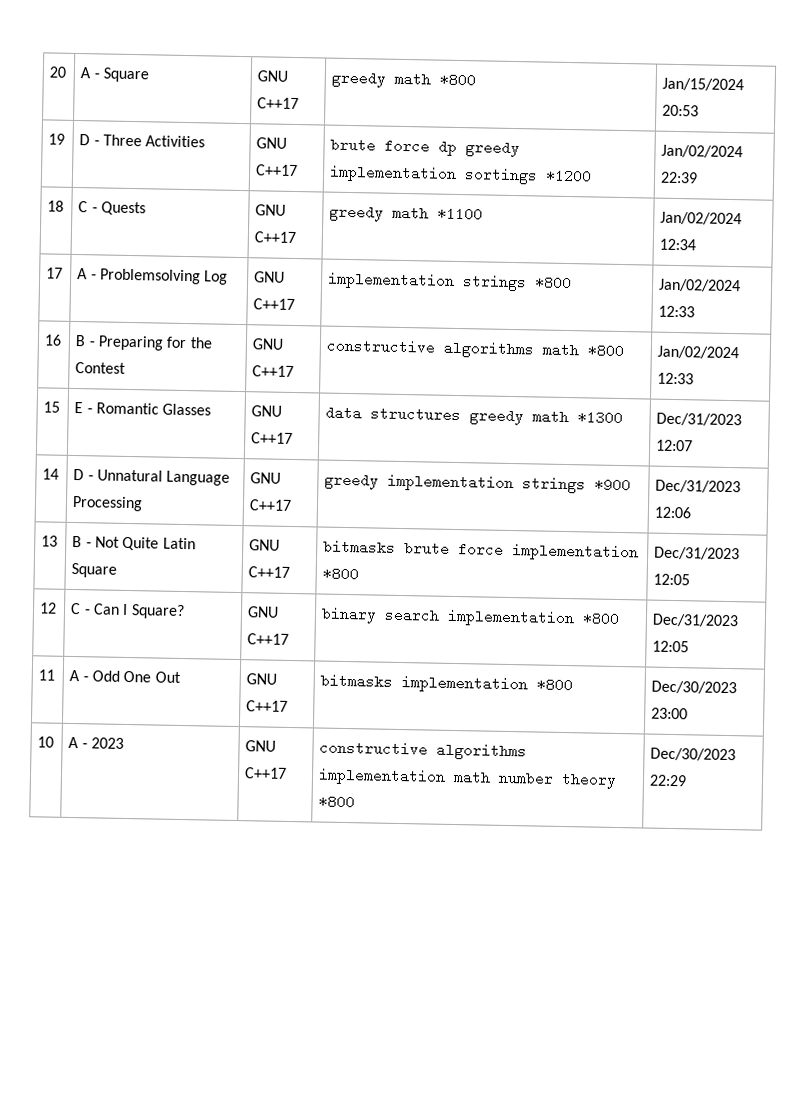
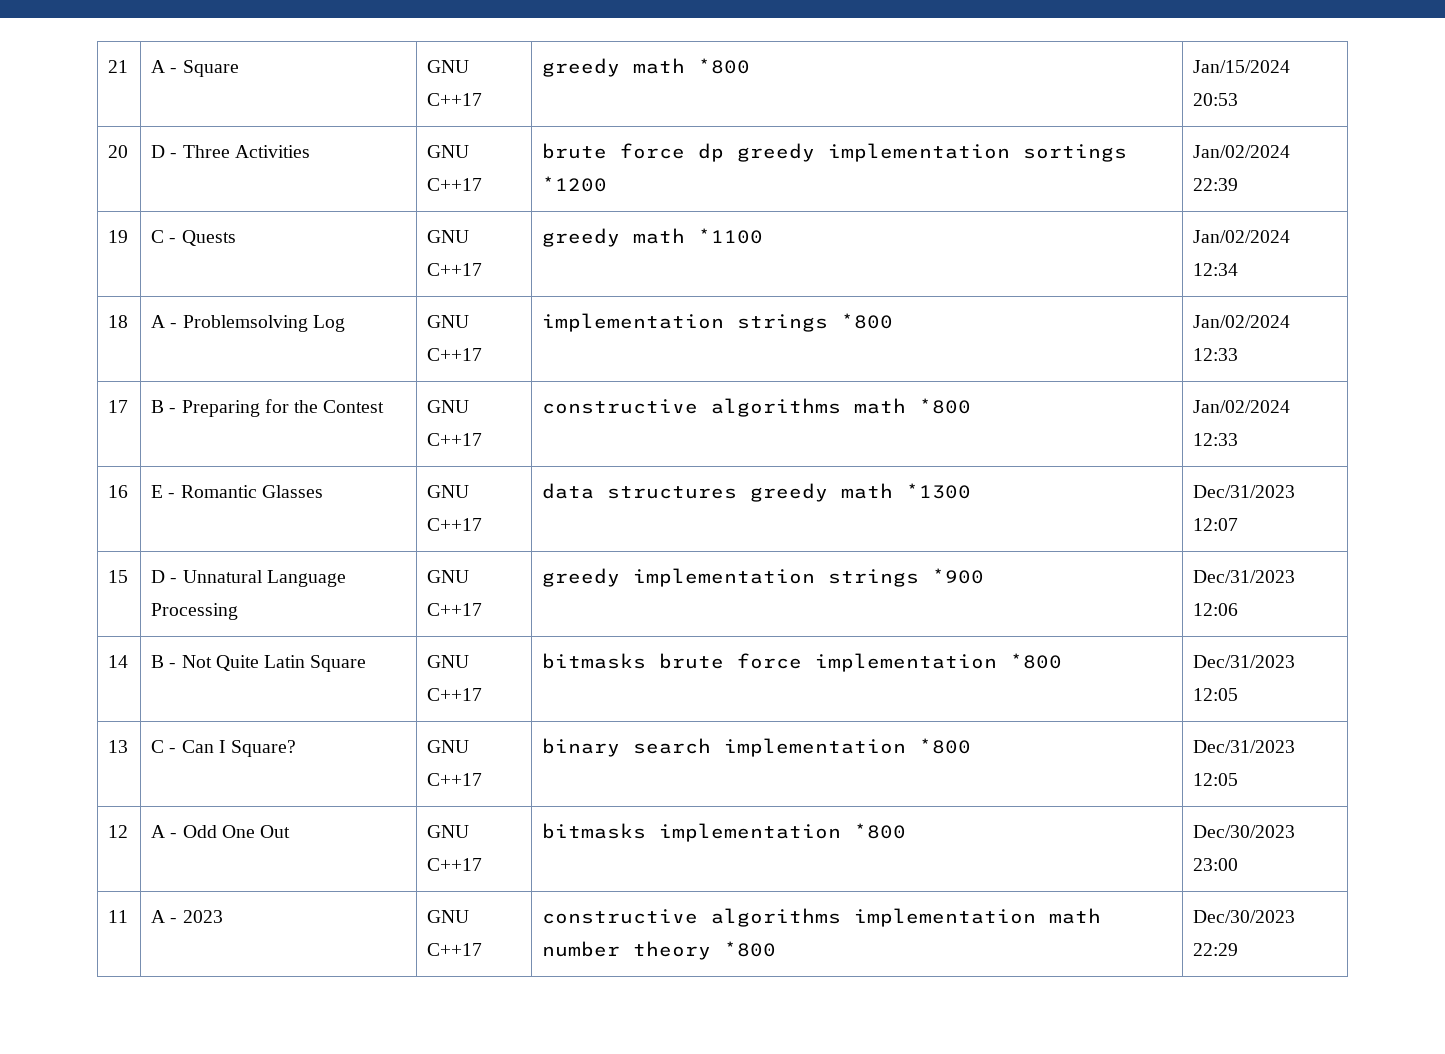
[49,66,67,78] 20 -> [108,60,129,73] 21
[48,133,66,145] 19 -> [108,145,129,158] 20
[47,200,65,212] 18 -> [108,230,129,243] 19
[46,267,64,279] 17 -> [108,315,129,328] 18
[44,334,63,346] 16 -> [108,400,129,413] 17
[43,401,61,413] 15 -> [108,485,129,498] 16
[42,468,60,480] 14 -> [108,570,129,583] 15
[41,535,59,547] 13 -> [108,655,129,668] 14
[39,602,58,614] 12 -> [108,740,129,753] 13
[38,669,56,681] 11 -> [108,825,129,838] 12
[37,736,55,748] 10 -> [108,910,129,923] 11

